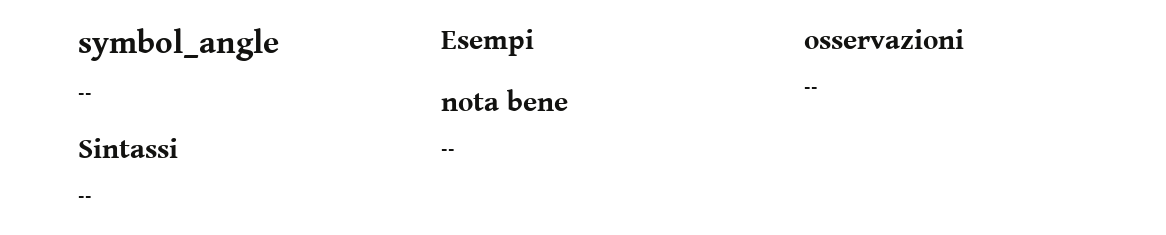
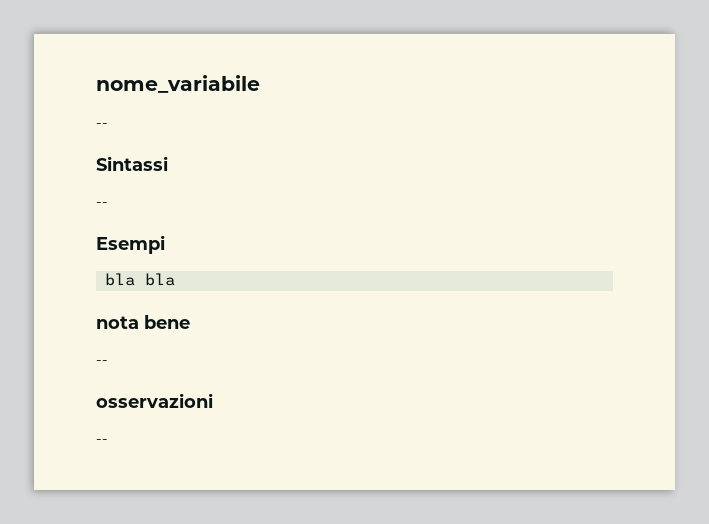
[78,28,279,61] symbol_angle -> [96,75,260,93] nome_variabile
(534, 42) none -> [104,273,175,286] // bla bla

